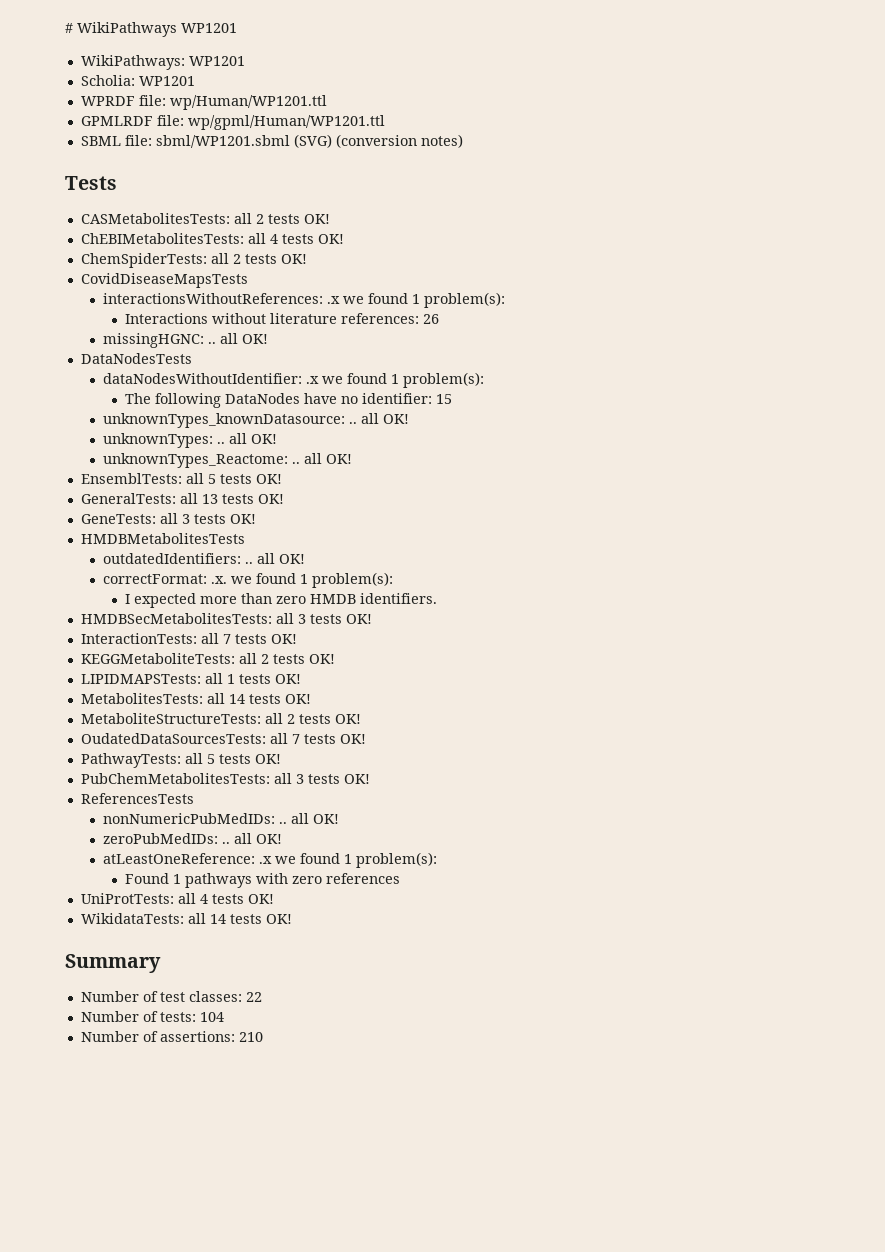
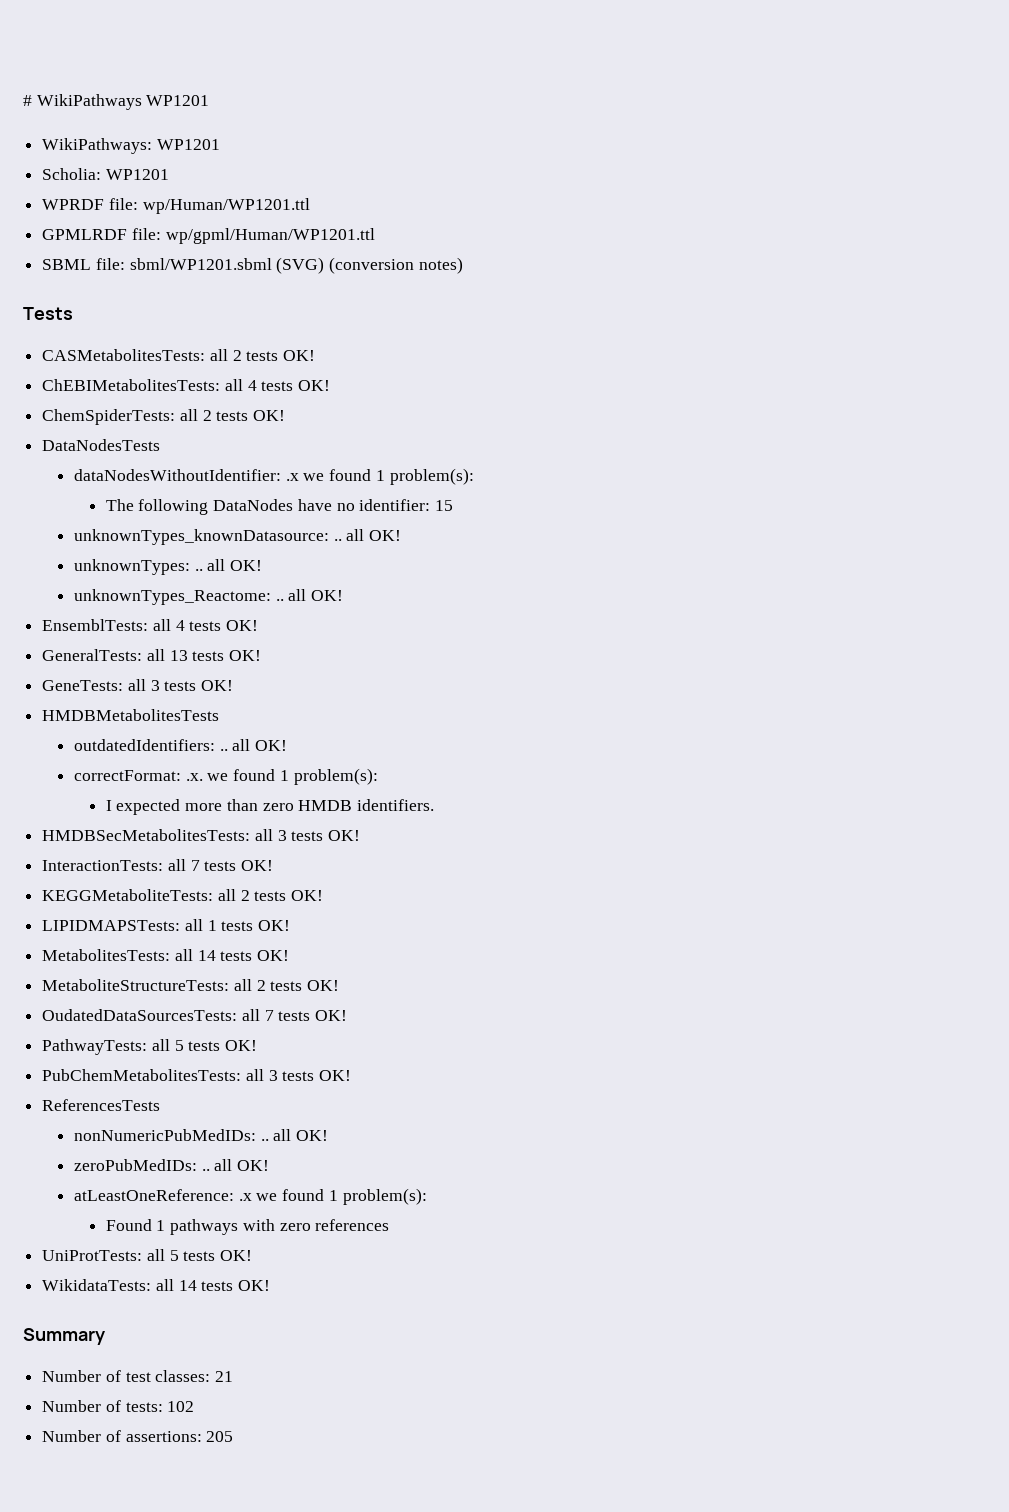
[80,273,248,288] [103,292,506,308] [125,313,440,324] [103,333,269,348] // CovidDiseaseMapsTests // interactionsWithoutReferences: .x we found 1 problem(s): // Interactions without literature references: 26 // missingHGNC: .. all OK! -> (286, 415) none
[207,474,216,484] 5 -> [175,620,185,631] 4
[199,894,208,904] 4 -> [169,1250,179,1261] 5
[245,992,262,1002] 22 -> [215,1371,234,1382] 21
[199,1012,224,1022] 104 -> [167,1401,195,1412] 102
[238,1032,263,1042] 210 -> [206,1431,234,1442] 205

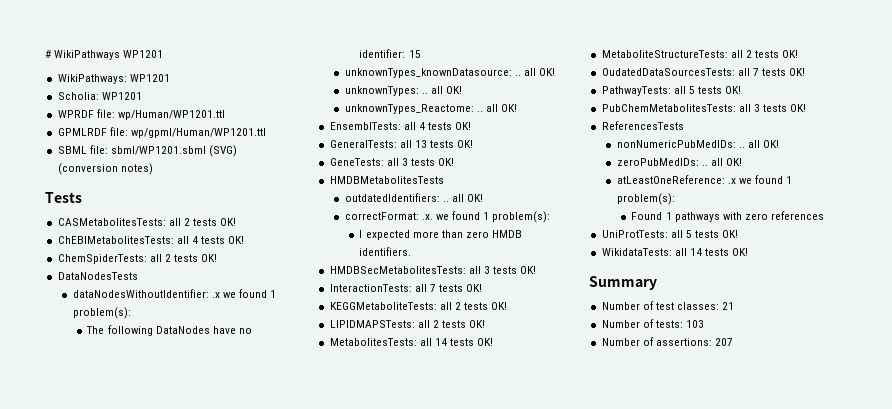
[207,920,217,931] 1 -> [432,320,439,328] 2
[167,1401,195,1412] 102 -> [685,320,704,328] 103
[206,1431,234,1442] 205 -> [714,338,733,346] 207

